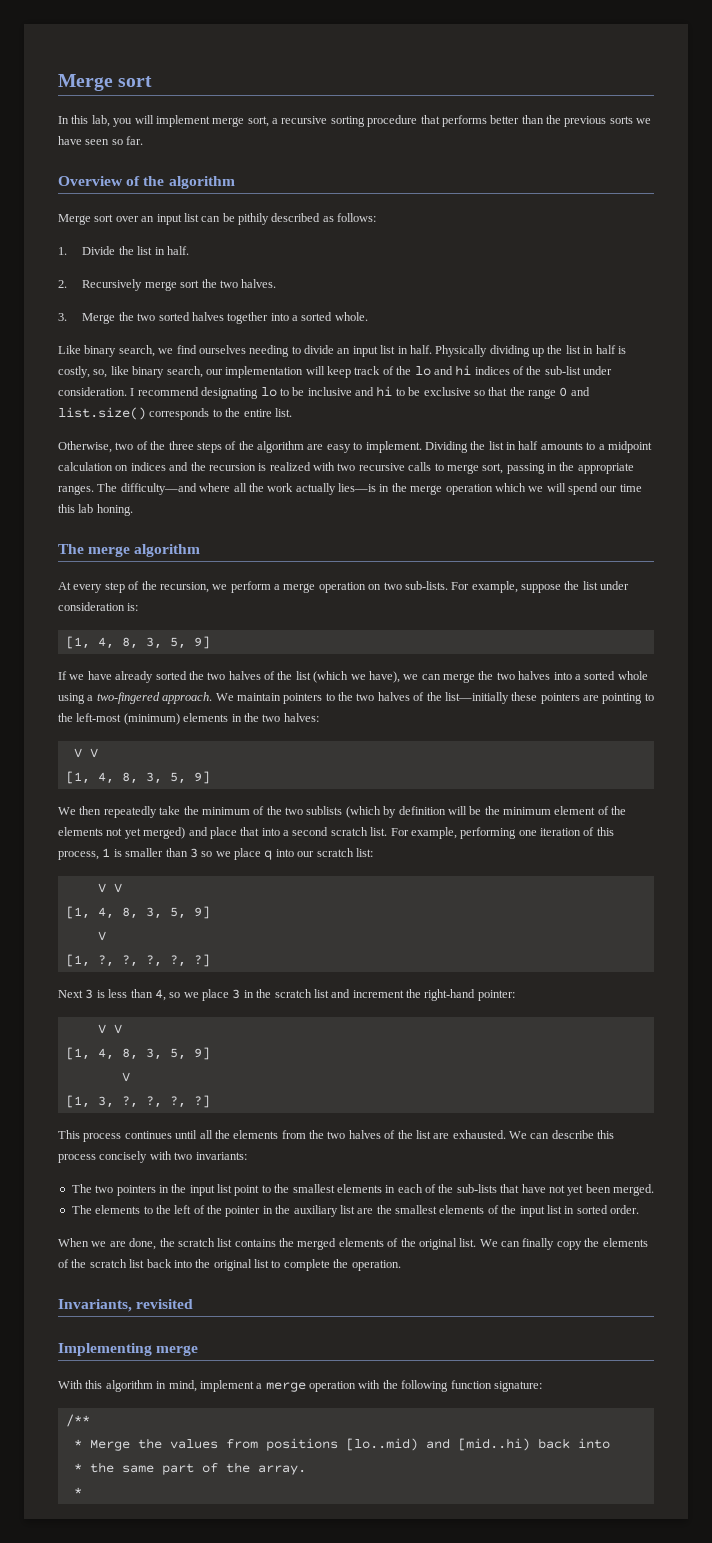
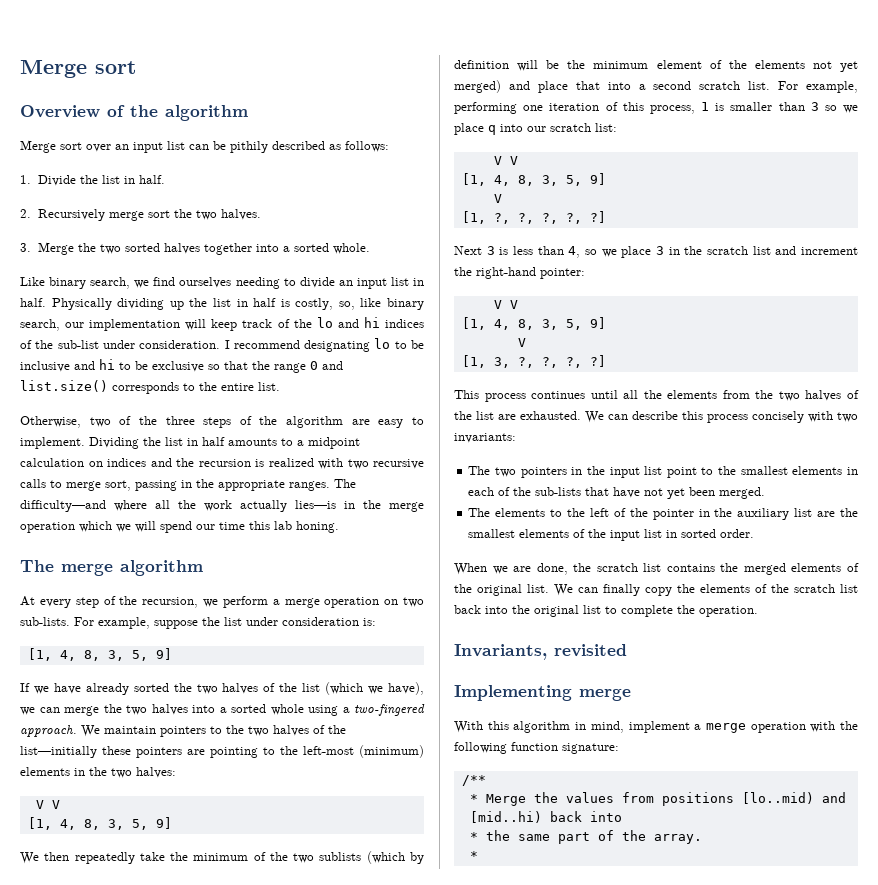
[58,74,153,91] [58,115,652,127] [58,136,144,145] Merge sort // In this lab, you will implement merge sort, a recursive sorting procedure that performs better than the previous sorts we have seen so far. -> [20,60,136,78] Merge sort

